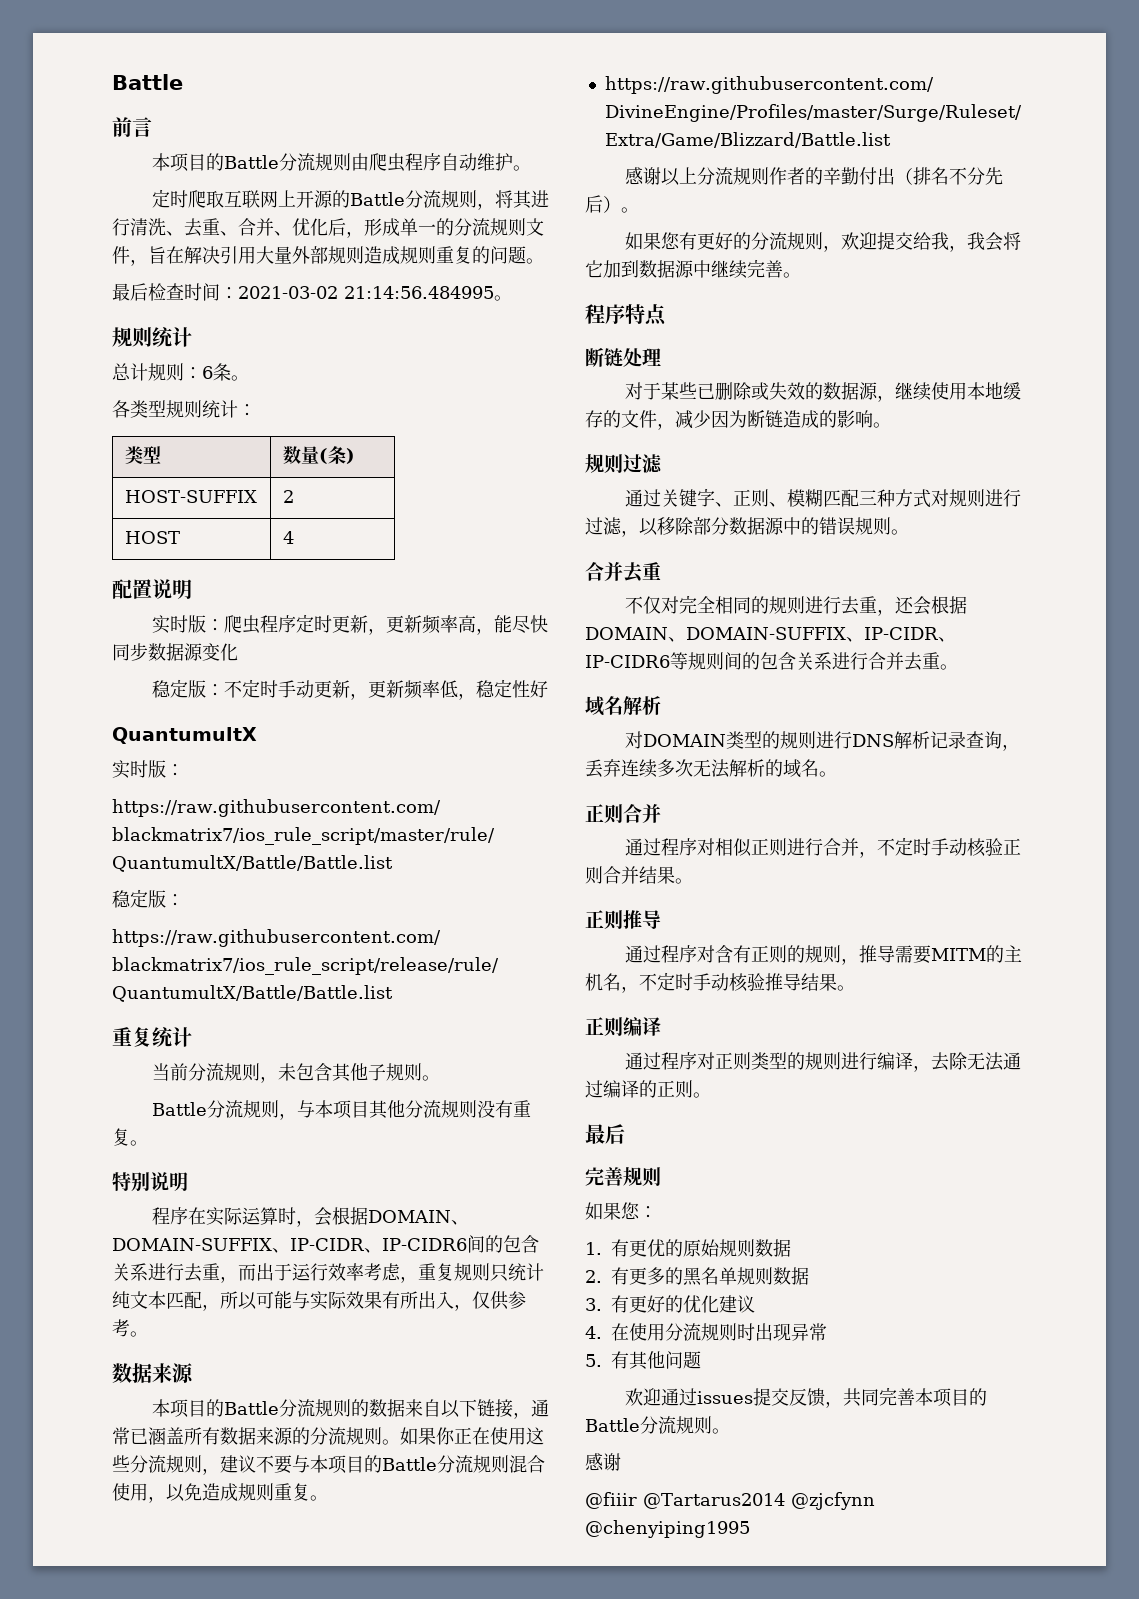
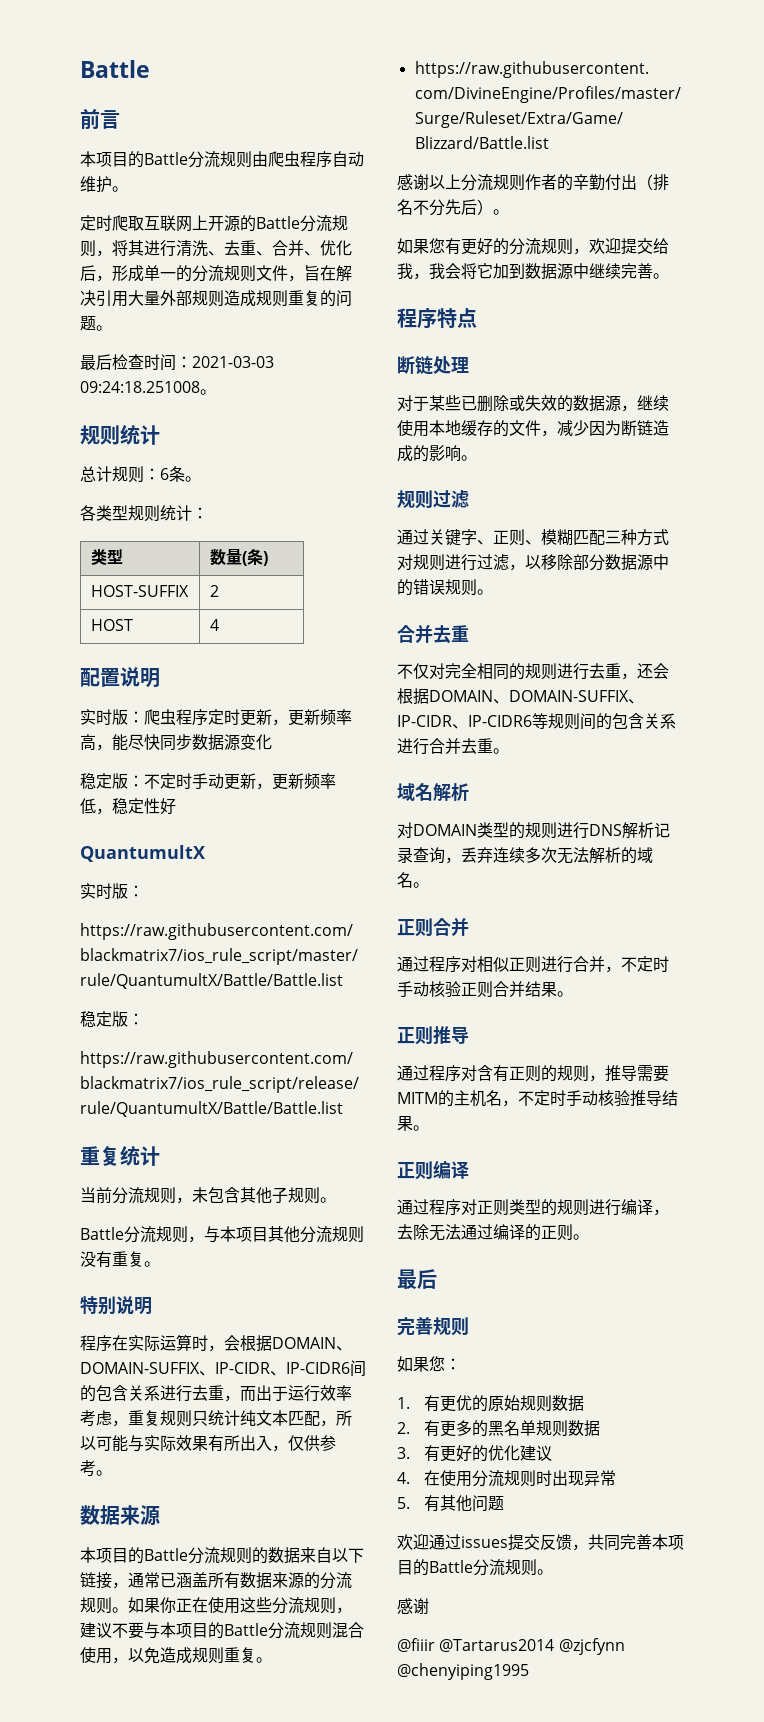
[238,286,494,299] 2021-03-02 21:14:56.484995 -> [192,356,274,368] [80,381,200,393] 2021-03-03 09:24:18.251008

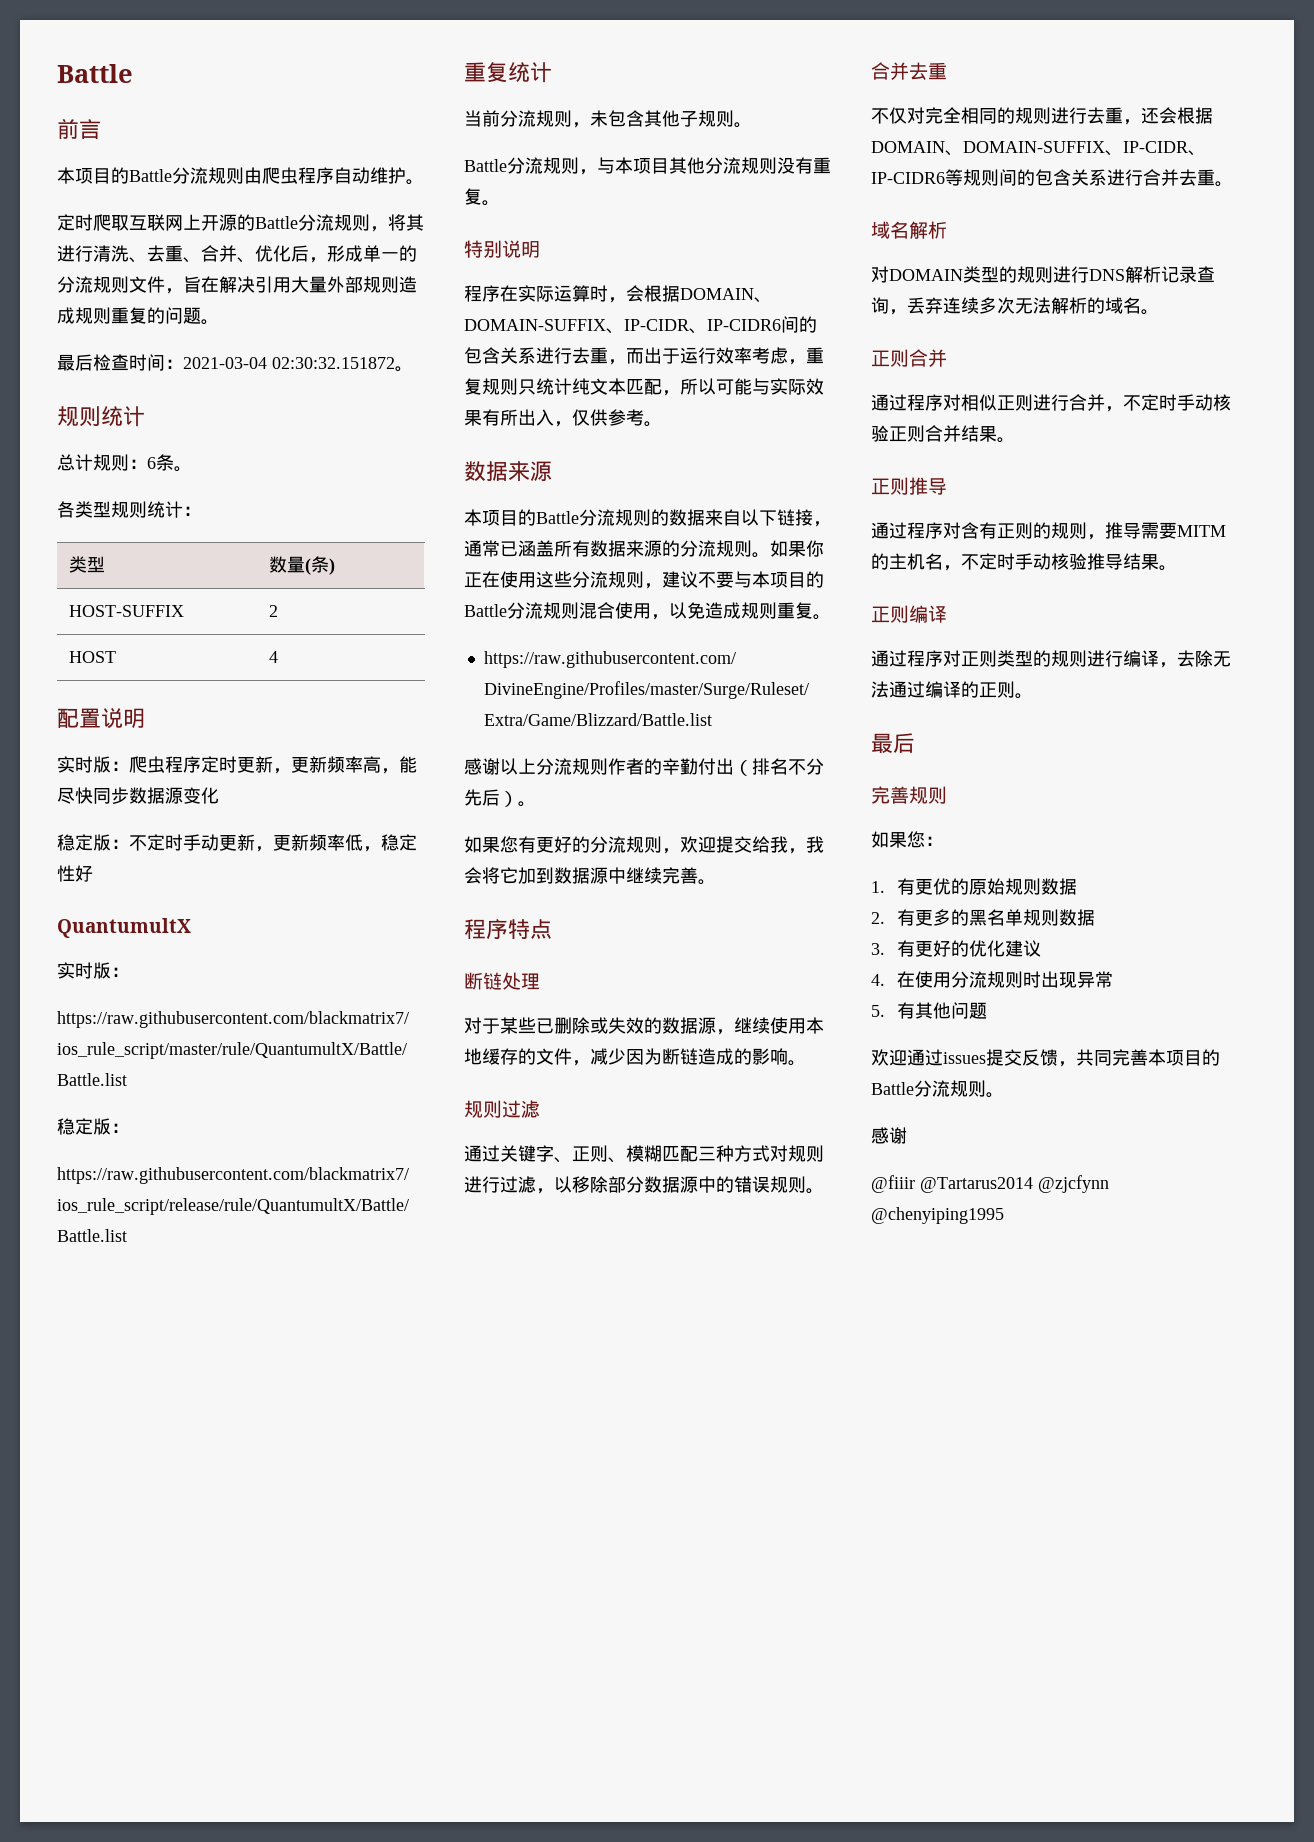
[192,356,274,368] [80,381,200,393] 2021-03-03 09:24:18.251008 -> [183,357,395,369] 2021-03-04 02:30:32.151872

